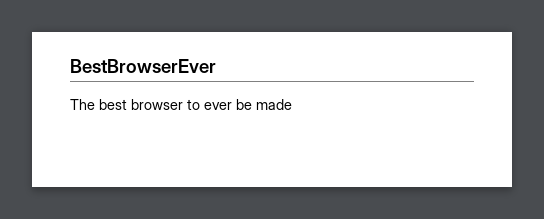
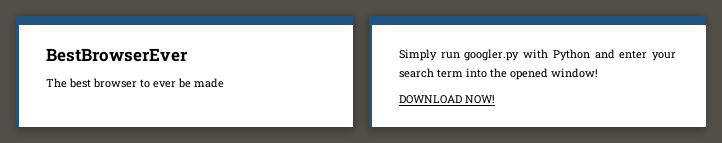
(292, 104) none -> [399,49,676,61] [399,68,598,80] [399,95,495,104] // Simply run googler.py with Python and enter your search term into the opened window! // DOWNLOAD NOW!

